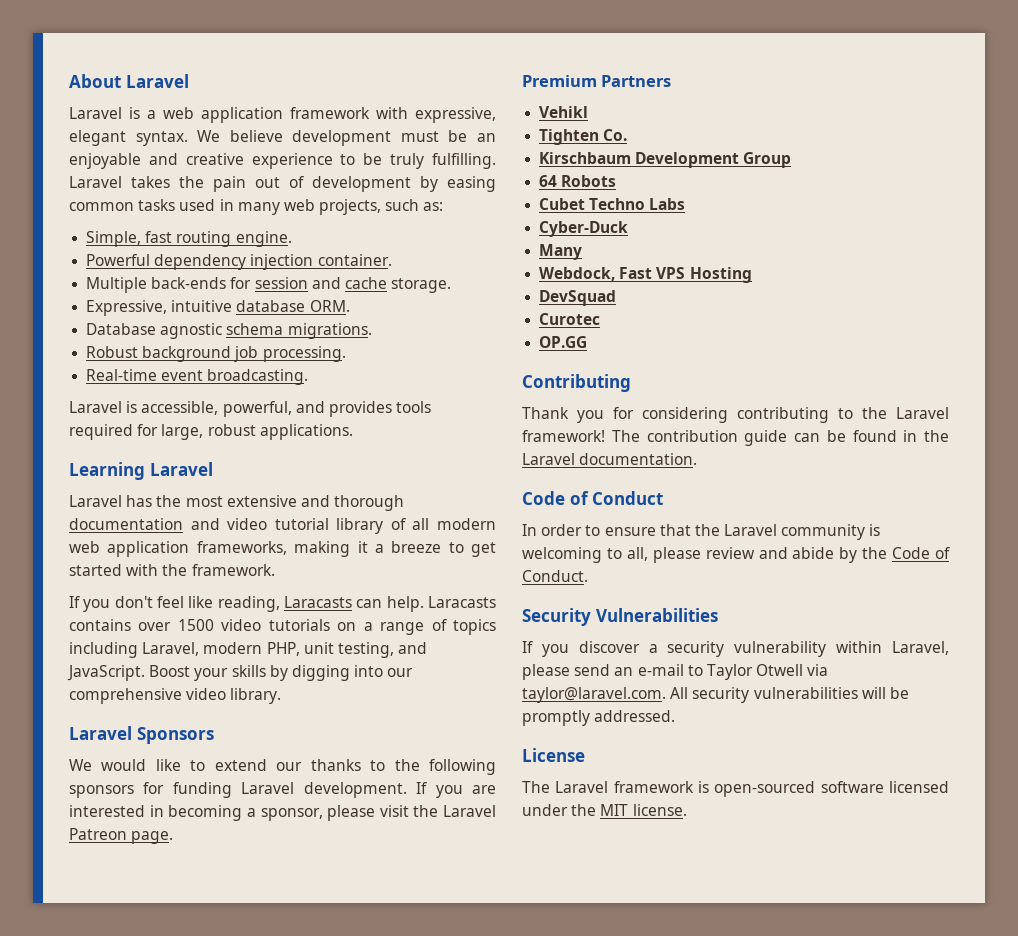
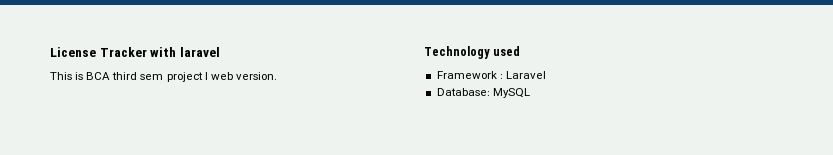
[69,74,189,88] [69,107,496,123] [69,130,496,146] [69,153,496,169] [69,176,496,192] [69,199,444,215] [86,231,292,247] [86,254,392,270] [86,277,452,293] [86,300,350,316] [86,323,372,339] [86,346,346,362] [86,369,309,385] [69,401,432,417] [69,424,353,440] [69,462,213,480] [69,495,405,511] [69,518,496,534] [69,541,496,557] [69,564,275,576] [69,596,496,612] [69,619,497,635] [69,642,428,658] [67,665,414,681] [69,688,282,704] [69,726,214,744] [69,759,497,775] [69,782,496,798] [69,805,496,821] [69,828,174,844] [522,75,672,87] [539,106,589,118] [539,129,628,145] [539,152,792,168] [539,175,617,187] [539,198,686,210] [539,221,629,237] [539,244,583,260] [539,267,752,283] [539,290,617,306] [539,313,601,325] [539,336,588,348] [522,374,631,392] [522,407,949,423] [522,430,949,446] [522,453,698,465] [522,491,664,505] [522,524,881,540] [522,547,950,563] [522,570,588,582] [522,608,718,626] [522,641,949,657] [522,664,829,680] [522,687,909,703] [522,710,676,726] [522,748,585,762] [522,781,949,797] [522,804,687,816] About Laravel // Laravel is a web application framework with expressive, elegant syntax. We believe development must be an enjoyable and creative experience to be truly fulfilling. Laravel takes the pain out of development by easing common tasks used in many web projects, such as: // Simple, fast routing engine. // Powerful dependency injection container. // Multiple back-ends for session and cache storage. // Expressive, intuitive database ORM. // Database agnostic schema migrations. // Robust background job processing. // Real-time event broadcasting. // Laravel is accessible, powerful, and provides tools required for large, robust applications. // Learning Laravel // Laravel has the most extensive and thorough documentation and video tutorial library of all modern web application frameworks, making it a breeze to get started with the framework. // If you don't feel like reading, Laracasts can help. Laracasts contains over 1500 video tutorials on a range of topics including Laravel, modern PHP, unit testing, and JavaScript. Boost your skills by digging into our comprehensive video library. // Laravel Sponsors // We would like to extend our thanks to the following sponsors for funding Laravel development. If you are interested in becoming a sponsor, please visit the Laravel Patreon page. // Premium Partners // Vehikl // Tighten Co. // Kirschbaum Development Group // 64 Robots // Cubet Techno Labs // Cyber-Duck // Many // Webdock, Fast VPS Hosting // DevSquad // Curotec // OP.GG // Contributing // Thank you for considering contributing to the Laravel framework! The contribution guide can be found in the Laravel documentation. // Code of Conduct // In order to ensure that the Laravel community is welcoming to all, please review and abide by the Code of Conduct. // Security Vulnerabilities // If you discover a security vulnerability within Laravel, please send an e-mail to Taylor Otwell via taylor@laravel.com. All security vulnerabilities will be promptly addressed. // License // The Laravel framework is open-sourced software licensed under the MIT license. -> [50,47,220,57] [50,72,277,82] [424,46,521,59] [436,71,546,79] [436,88,530,98] License Tracker with laravel // This is BCA third sem project I web version. // Technology used // Framework : Laravel // Database: MySQL

